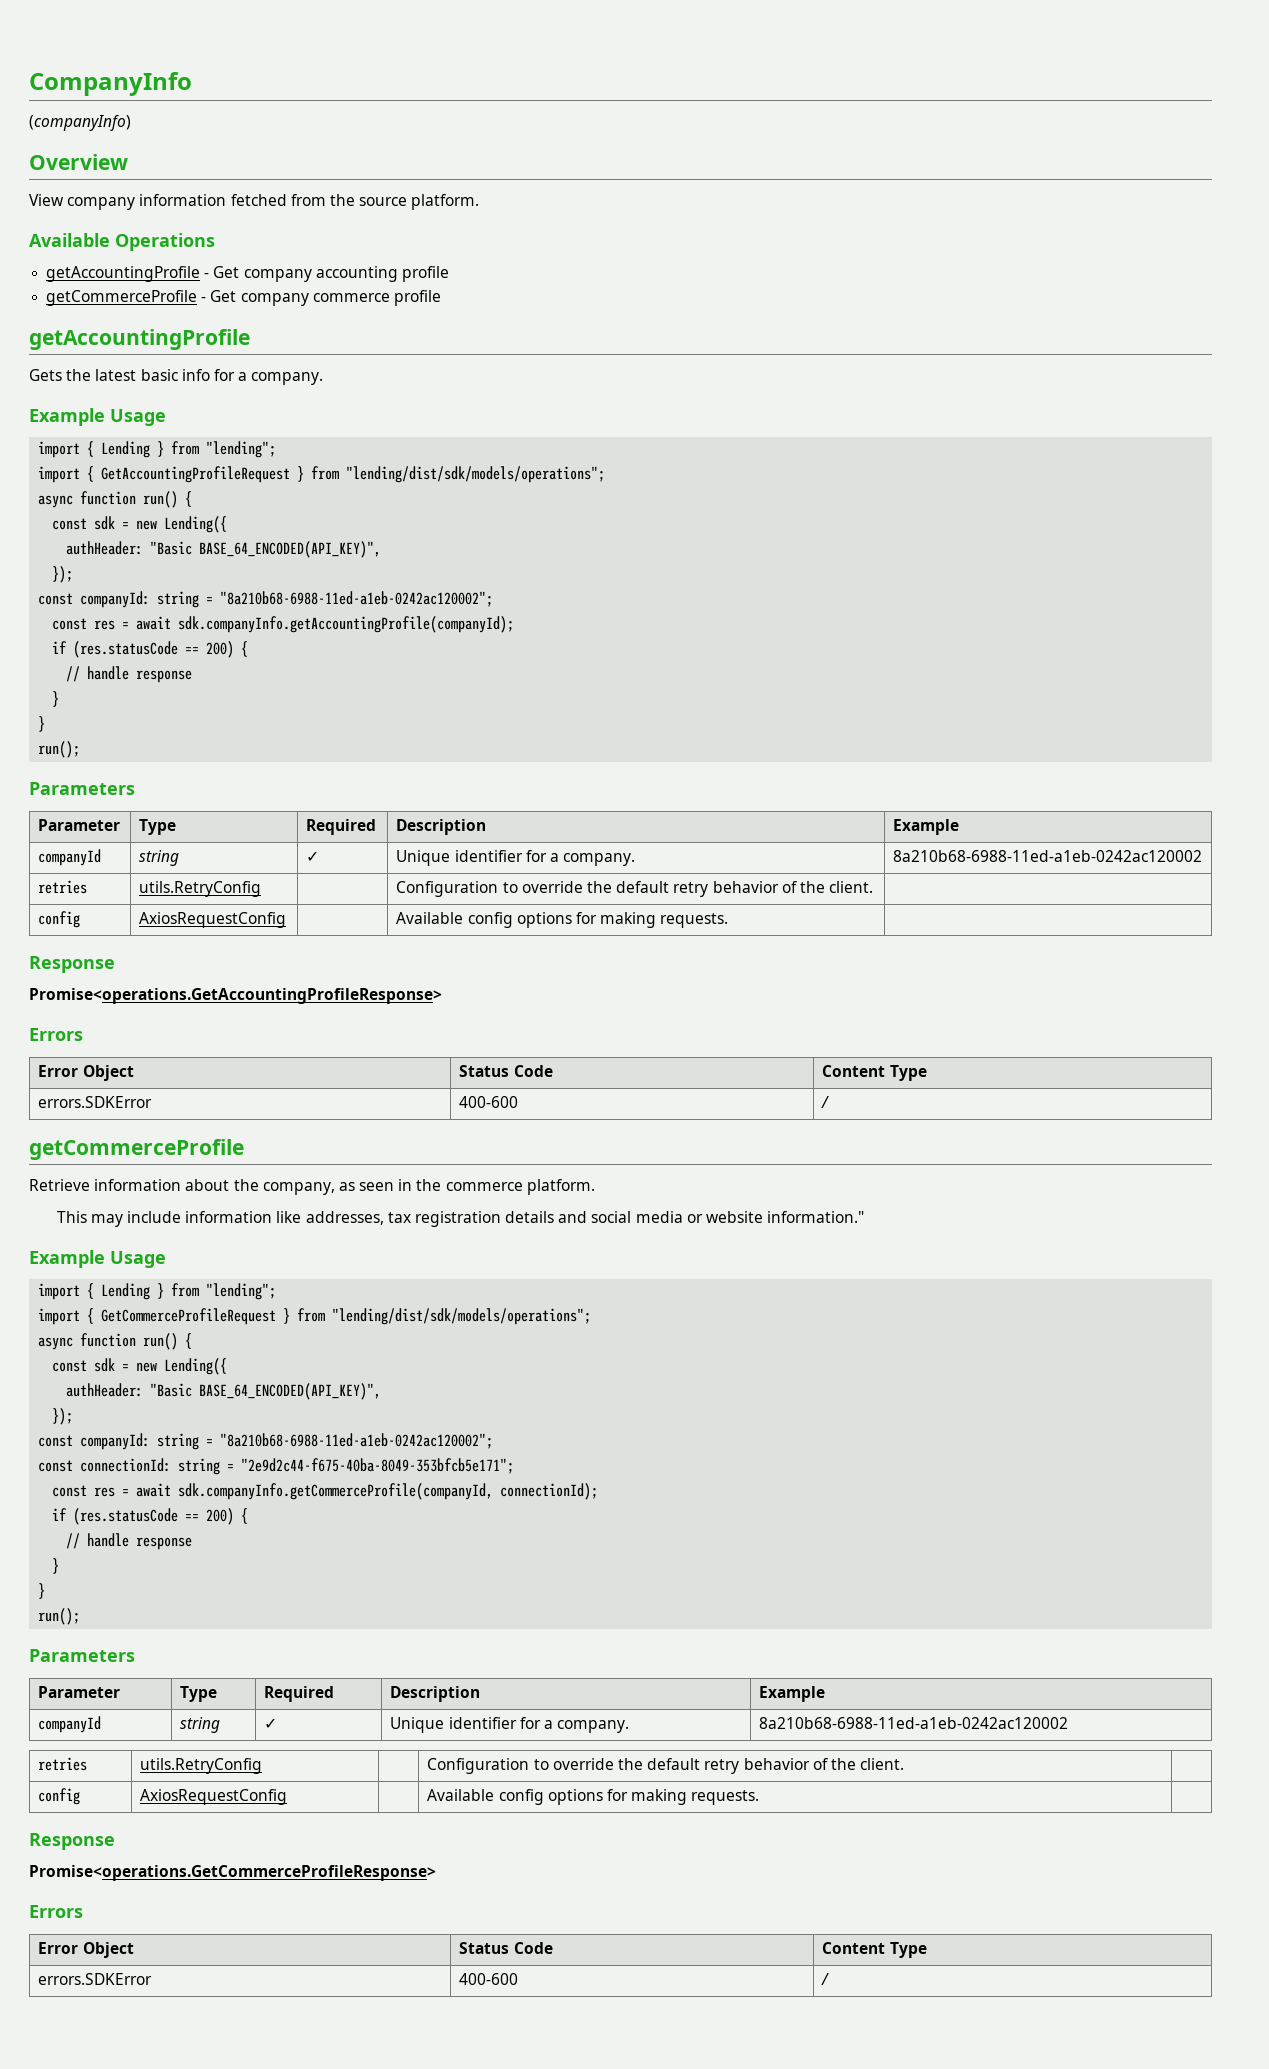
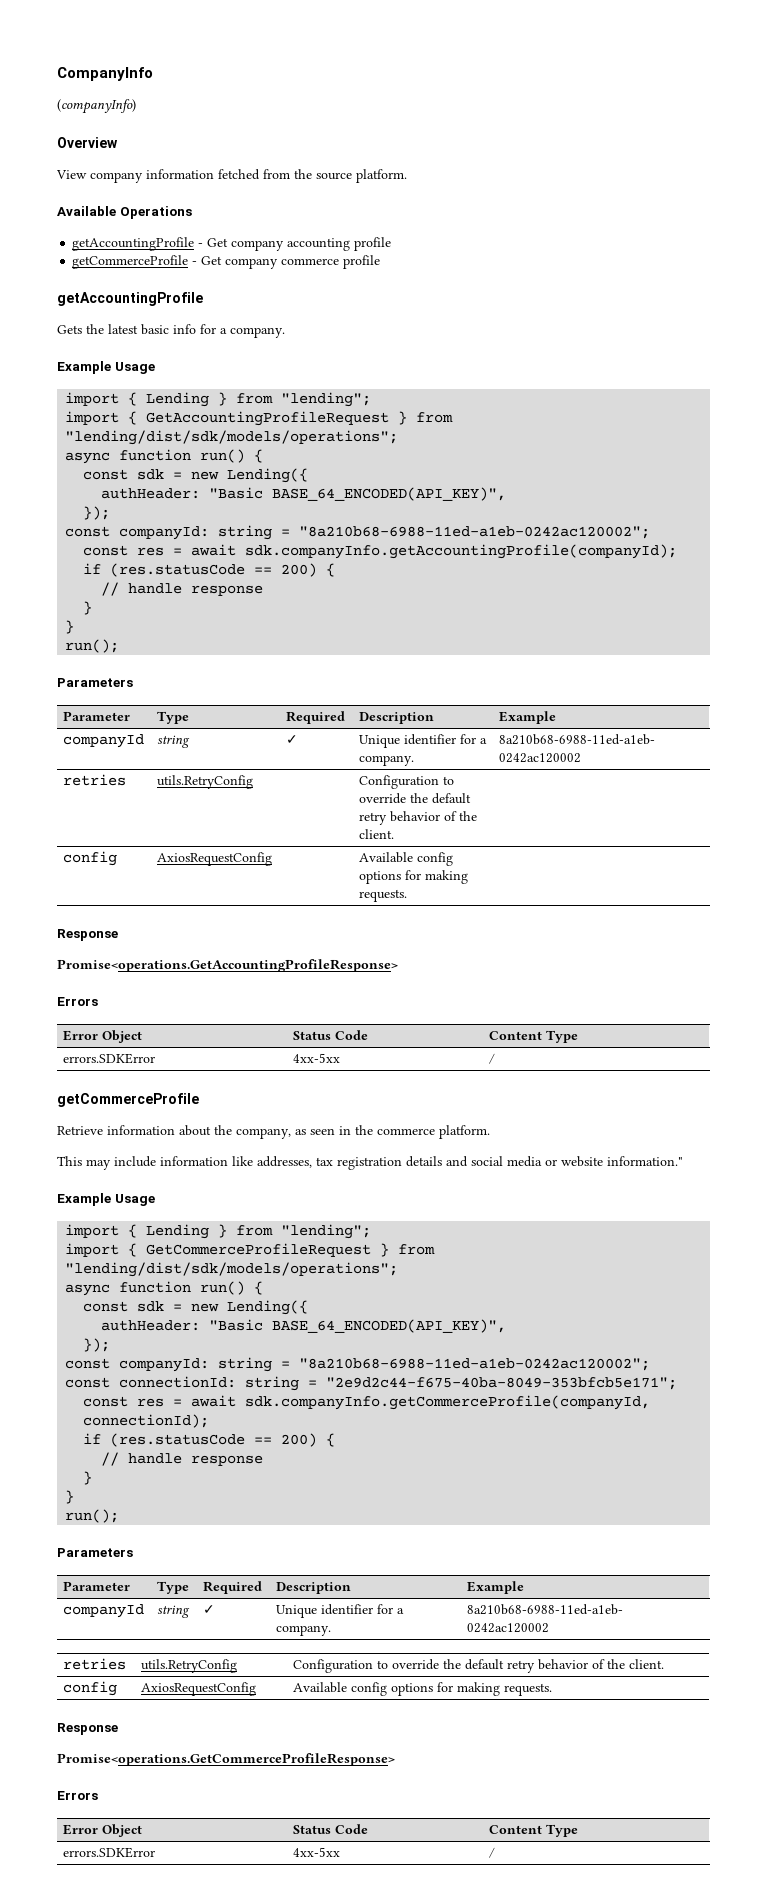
[459,1096,519,1108] 400-600 -> [293,1053,341,1063] 4xx-5xx
[459,1973,519,1985] 400-600 -> [293,1847,341,1857] 4xx-5xx

